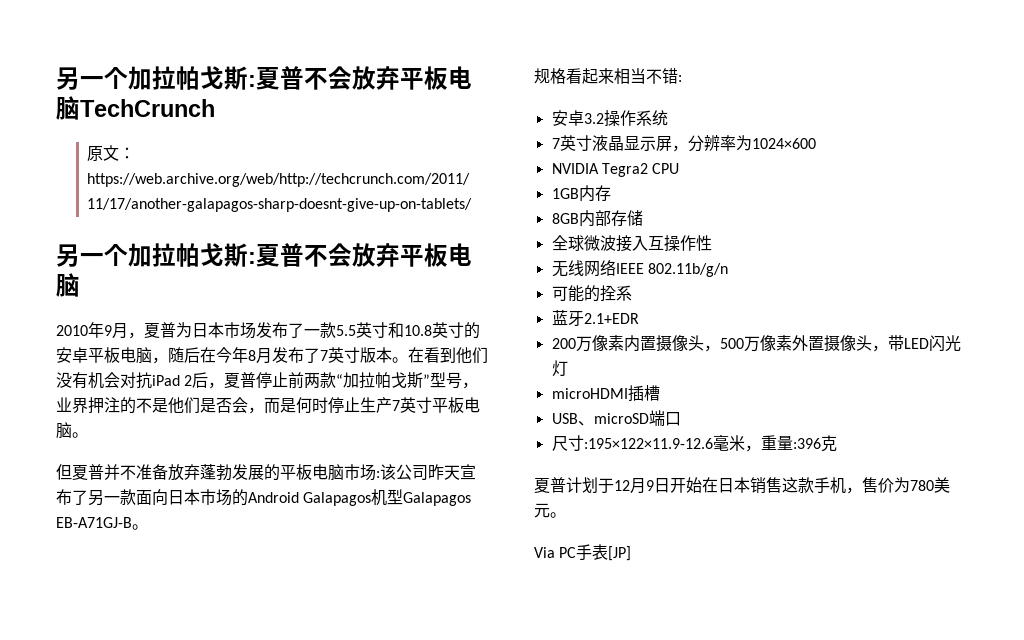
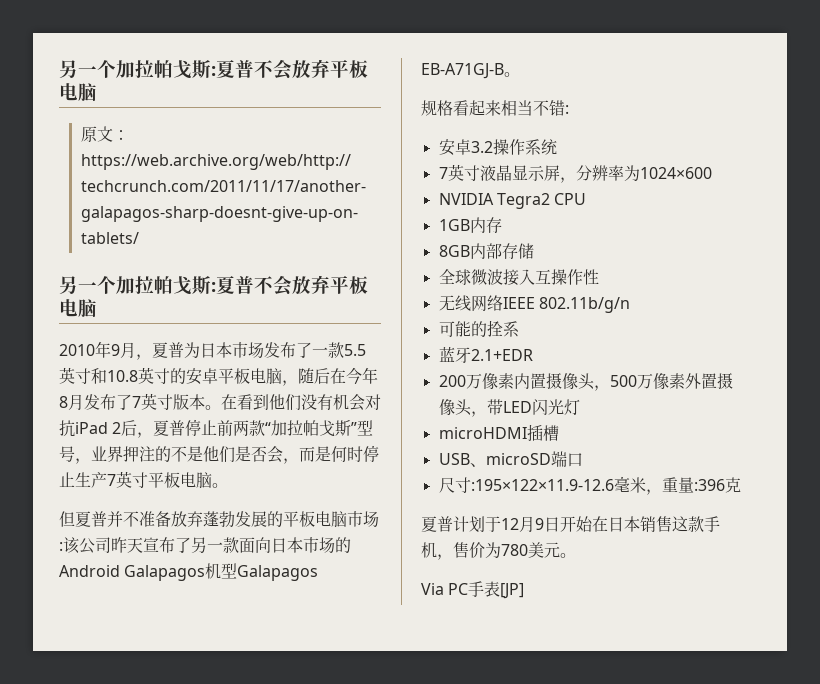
[80,99,215,117] TechCrunch -> (97, 92) none

